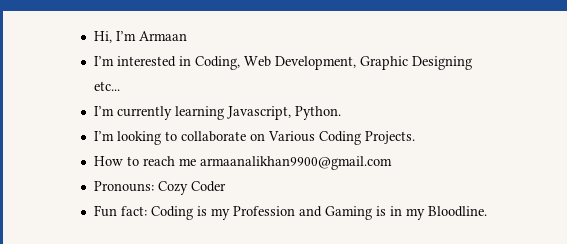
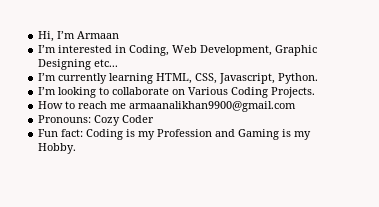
(224, 113) none -> [156,73,218,84] HTML, CSS,
[389,206,487,220] in my Bloodline. -> [294,131,312,140] [38,143,77,154] my Hobby.

